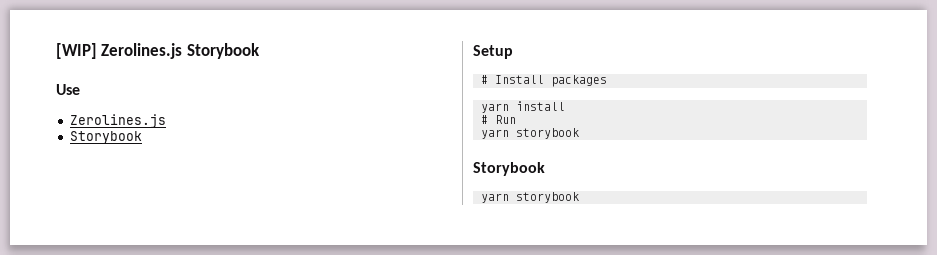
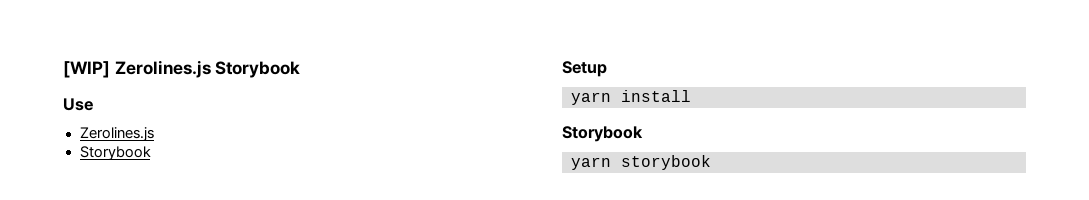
[480,75,607,87] // # Install packages -> (607, 69) none
[480,115,516,124] [480,128,579,139] // # Run // yarn storybook -> (691, 96) none

